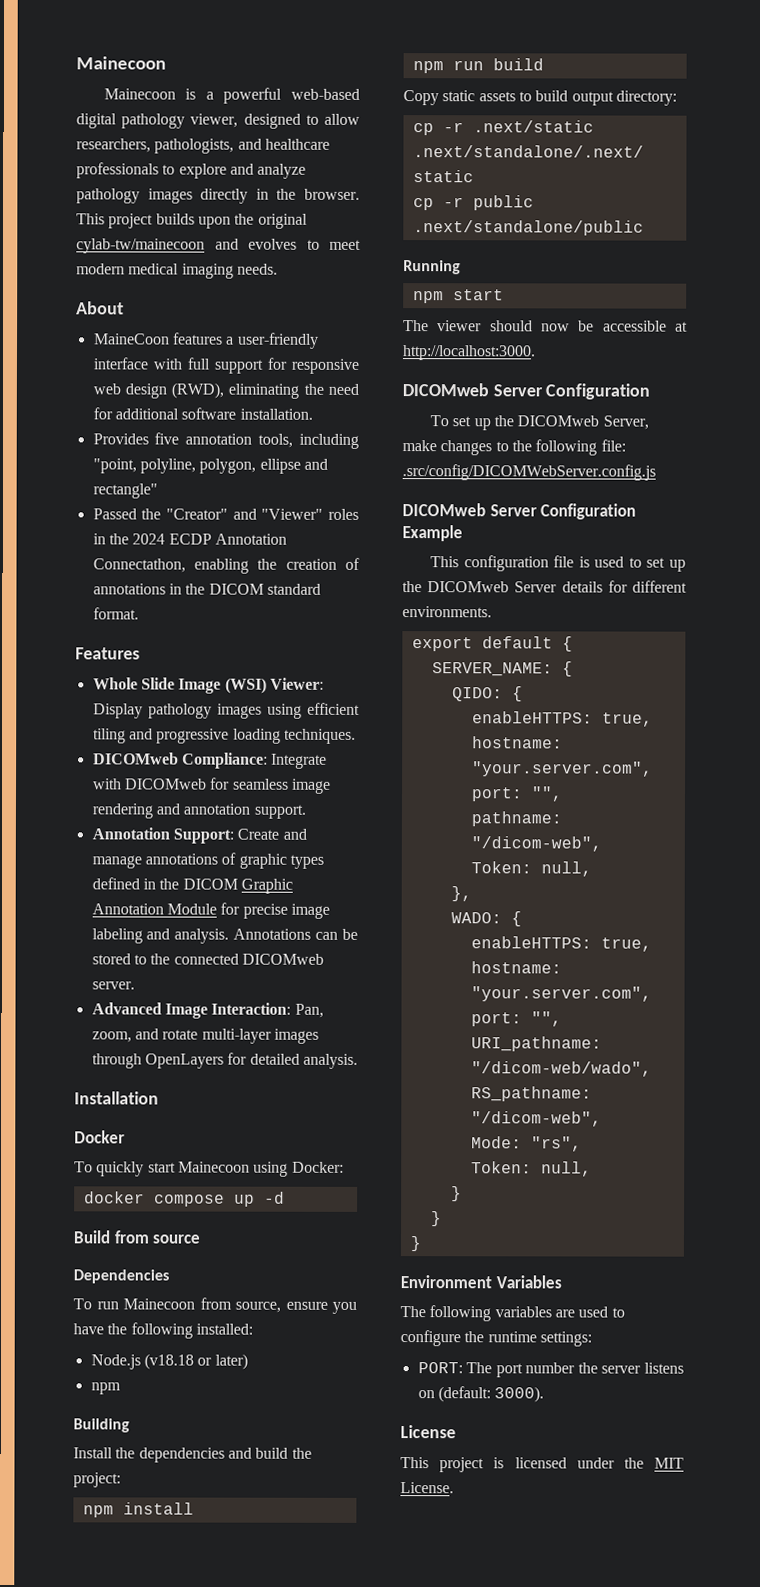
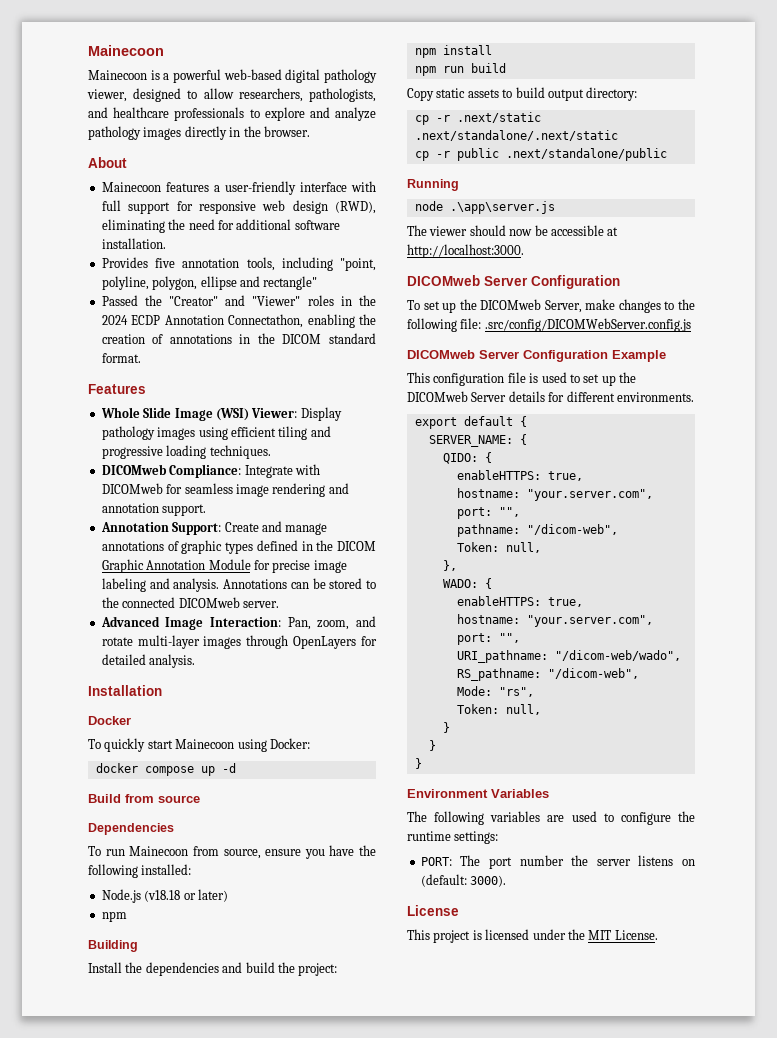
[76,213,308,229] [76,238,361,254] [76,263,278,279] This project builds upon the original cylab-tw/mainecoon and evolves to meet modern medical imaging needs. -> (310, 131) none
[93,333,170,345] MaineCoon -> [101,182,161,192] Mainecoon
[412,289,504,304] npm start -> [414,201,555,214] node .\app\server.js

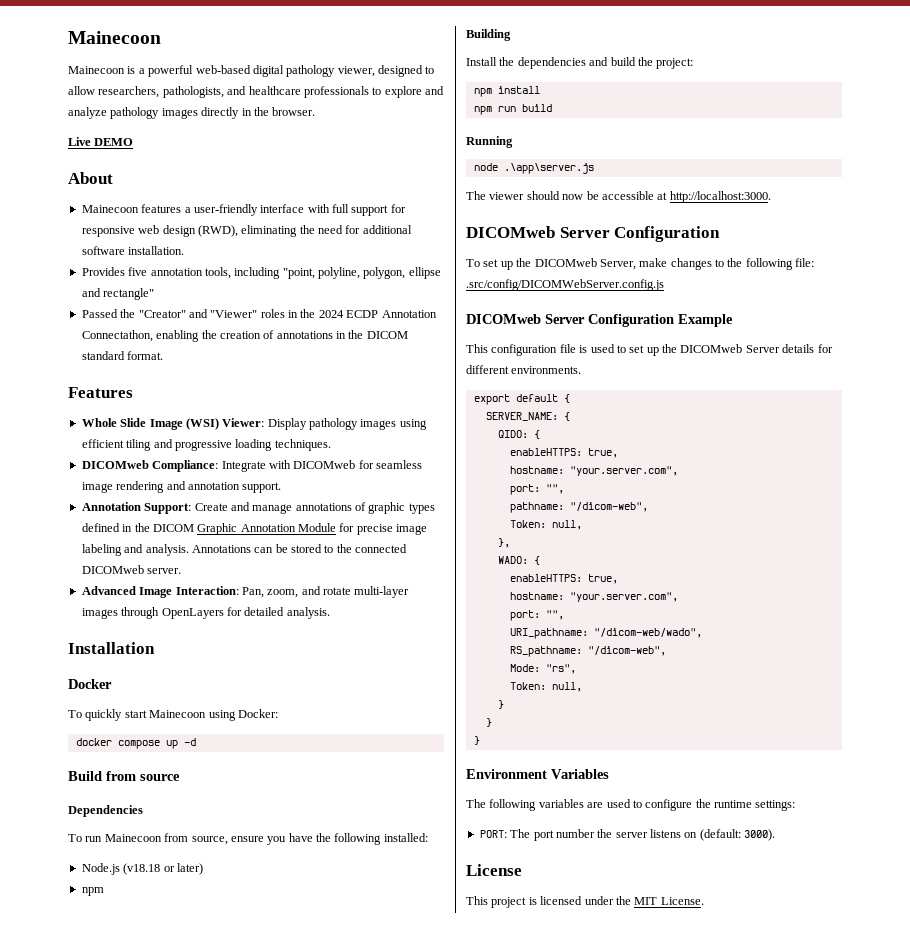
(310, 131) none -> [68,137,134,146] // Live DEMO
[407,87,638,101] [414,112,541,125] [414,130,618,141] [414,148,667,161] // Copy static assets to build output directory: // cp -r .next/static .next/standalone/.next/static // cp -r public .next/standalone/public -> (552, 108) none

